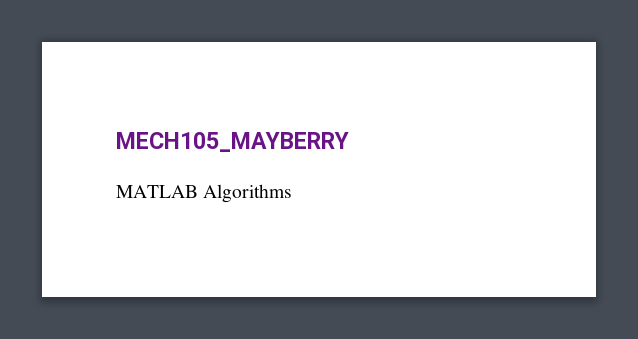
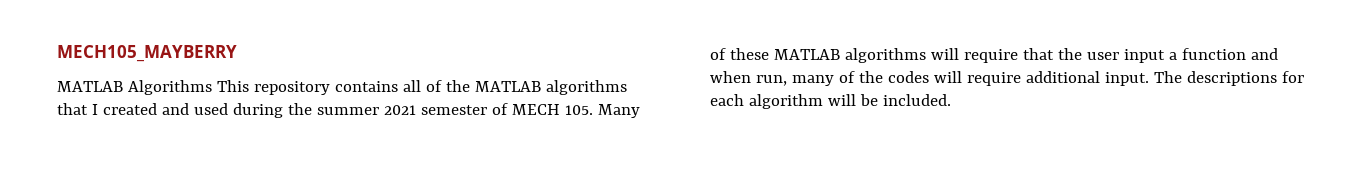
(293, 193) none -> [216,80,627,95] [57,103,640,118] [710,48,1278,63] [710,71,1304,86] [710,94,951,109] This repository contains all of the MATLAB algorithms that I created and used during the summer 2021 semester of MECH 105. Many of these MATLAB algorithms will require that the user input a function and when run, many of the codes will require additional input. The descriptions for each algorithm will be included.

